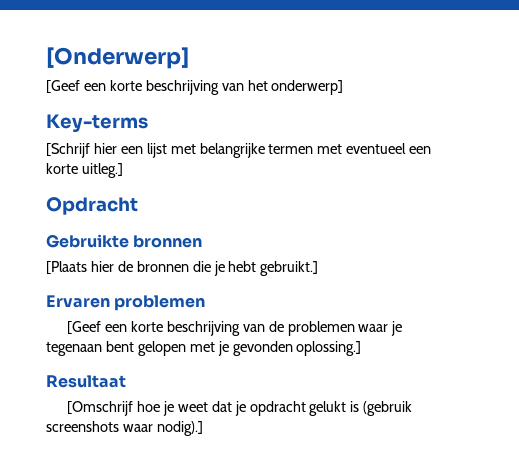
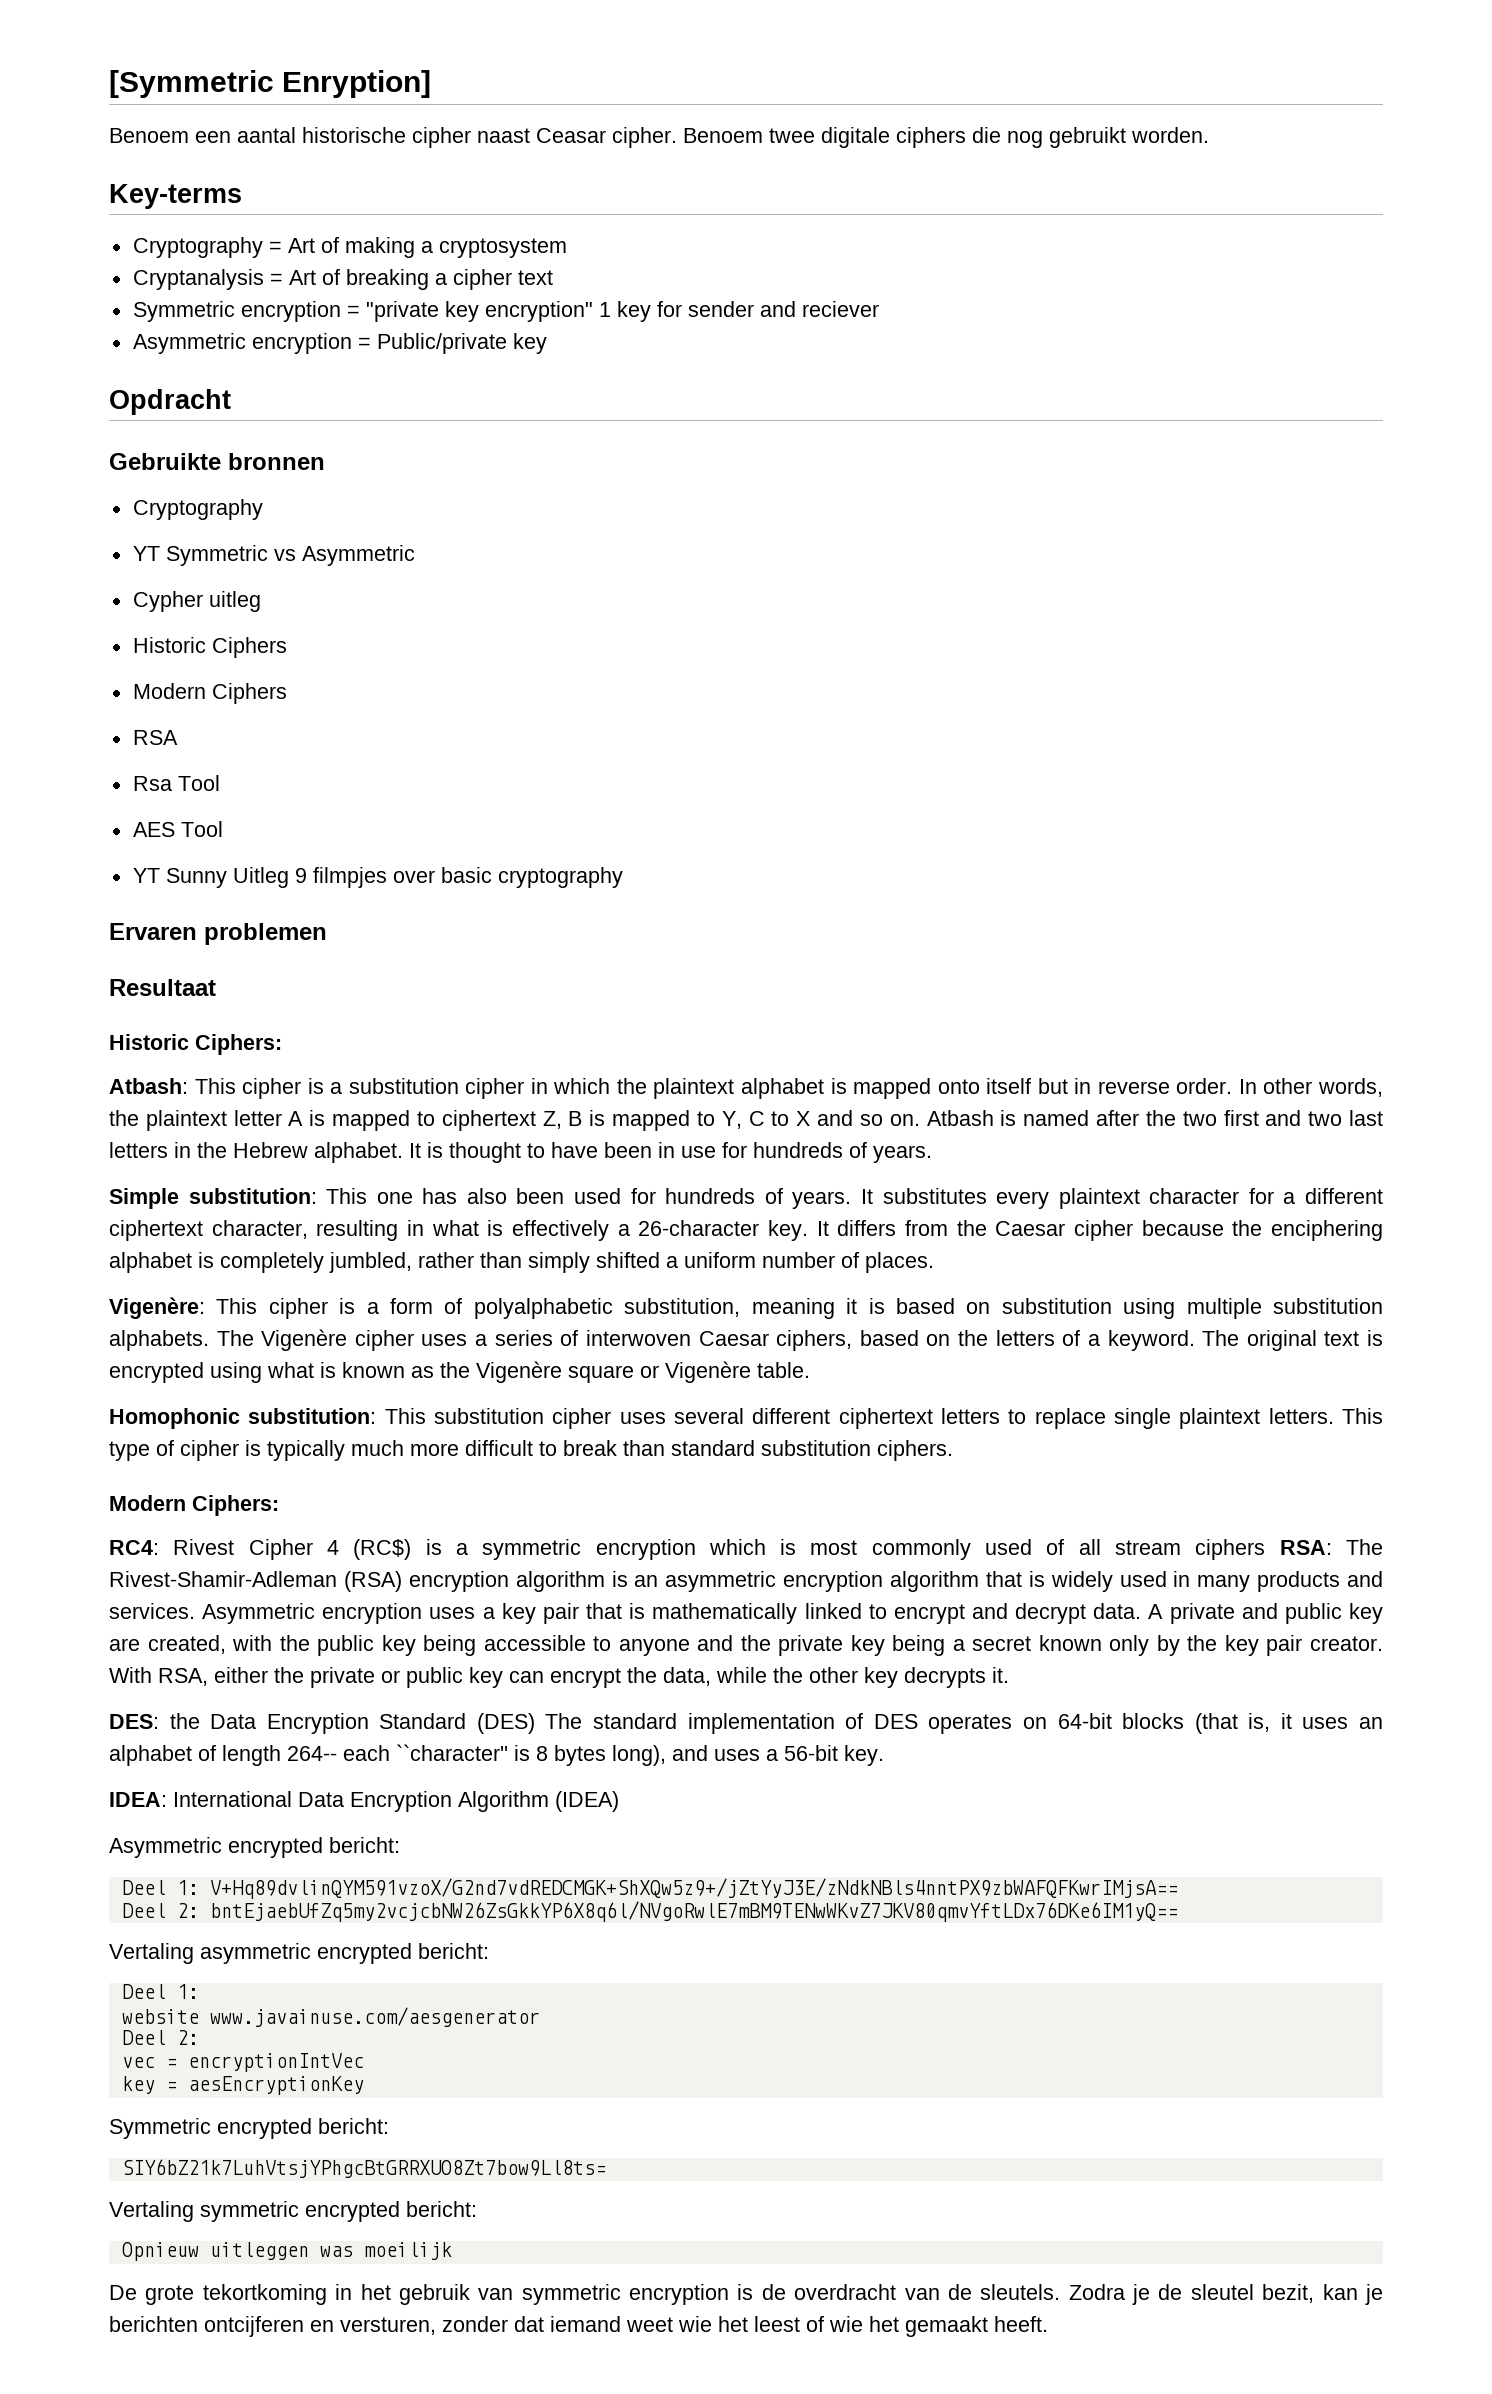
[46,47,189,69] [46,80,344,95] [46,114,148,133] [46,143,432,158] [46,163,123,178] [46,197,138,215] [46,234,203,248] [46,261,319,276] [46,295,206,311] [67,321,403,336] [46,341,362,356] [46,375,126,388] [67,401,413,416] [46,421,203,436] [Onderwerp] // [Geef een korte beschrijving van het onderwerp] // Key-terms // [Schrijf hier een lijst met belangrijke termen met eventueel een korte uitleg.] // Opdracht // Gebruikte bronnen // [Plaats hier de bronnen die je hebt gebruikt.] // Ervaren problemen // [Geef een korte beschrijving van de problemen waar je tegenaan bent gelopen met je gevonden oplossing.] // Resultaat // [Omschrijf hoe je weet dat je opdracht gelukt is (gebruik screenshots waar nodig).] -> [109,70,432,98] [109,127,1209,148] [109,184,242,209] [132,237,567,258] [132,269,553,290] [132,301,879,322] [132,333,547,354] [109,389,231,415] [109,453,325,470] [132,499,263,520] [132,545,415,566] [132,591,261,612] [132,637,287,658] [132,683,287,704] [132,730,178,745] [132,775,220,791] [132,821,223,837] [132,867,623,888] [109,923,327,945] [109,979,216,996] [109,1034,282,1055] [109,1078,1383,1099] [109,1110,1383,1131] [109,1142,932,1163] [109,1188,1383,1209] [109,1220,1383,1241] [109,1252,934,1273] [109,1297,1383,1319] [109,1329,1383,1351] [109,1361,810,1383] [109,1408,1383,1429] [109,1440,953,1461] [109,1495,279,1516] [109,1539,1383,1560] [109,1571,1383,1592] [109,1603,1384,1624] [109,1635,1383,1656] [109,1667,1009,1688] [109,1713,1383,1734] [109,1744,884,1766] [109,1791,619,1812] [109,1837,400,1858] [121,1878,1178,1899] [121,1901,1178,1922] [109,1943,489,1964] [121,1984,199,1999] [121,2007,540,2027] [121,2030,199,2045] [121,2053,364,2072] [121,2076,364,2095] [109,2118,389,2139] [121,2159,606,2178] [109,2201,477,2222] [121,2242,452,2261] [109,2284,1383,2305] [109,2316,1048,2337] [Symmetric Enryption] // Benoem een aantal historische cipher naast Ceasar cipher. Benoem twee digitale ciphers die nog gebruikt worden. // Key-terms // Cryptography = Art of making a cryptosystem // Cryptanalysis = Art of breaking a cipher text // Symmetric encryption = "private key encryption" 1 key for sender and reciever // Asymmetric encryption = Public/private key // Opdracht // Gebruikte bronnen // Cryptography // YT Symmetric vs Asymmetric // Cypher uitleg // Historic Ciphers // Modern Ciphers // RSA // Rsa Tool // AES Tool // YT Sunny Uitleg 9 filmpjes over basic cryptography // Ervaren problemen // Resultaat // Historic Ciphers: // Atbash: This cipher is a substitution cipher in which the plaintext alphabet is mapped onto itself but in reverse order. In other words, the plaintext letter A is mapped to ciphertext Z, B is mapped to Y, C to X and so on. Atbash is named after the two first and two last letters in the Hebrew alphabet. It is thought to have been in use for hundreds of years. // Simple substitution: This one has also been used for hundreds of years. It substitutes every plaintext character for a different ciphertext character, resulting in what is effectively a 26-character key. It differs from the Caesar cipher because the enciphering alphabet is completely jumbled, rather than simply shifted a uniform number of places. // Vigenère: This cipher is a form of polyalphabetic substitution, meaning it is based on substitution using multiple substitution alphabets. The Vigenère cipher uses a series of interwoven Caesar ciphers, based on the letters of a keyword. The original text is encrypted using what is known as the Vigenère square or Vigenère table. // Homophonic substitution: This substitution cipher uses several different ciphertext letters to replace single plaintext letters. This type of cipher is typically much more difficult to break than standard substitution ciphers. // Modern Ciphers: // RC4: Rivest Cipher 4 (RC$) is a symmetric encryption which is most commonly used of all stream ciphers RSA: The Rivest-Shamir-Adleman (RSA) encryption algorithm is an asymmetric encryption algorithm that is widely used in many products and services. Asymmetric encryption uses a key pair that is mathematically linked to encrypt and decrypt data. A private and public key are created, with the public key being accessible to anyone and the private key being a secret known only by the key pair creator. With RSA, either the private or public key can encrypt the data, while the other key decrypts it. // DES: the Data Encryption Standard (DES) The standard implementation of DES operates on 64-bit blocks (that is, it uses an alphabet of length 264-- each ``character'' is 8 bytes long), and uses a 56-bit key. // IDEA: International Data Encryption Algorithm (IDEA) // Asymmetric encrypted bericht: // Deel 1: V+Hq89dvlinQYM591vzoX/G2nd7vdREDCMGK+ShXQw5z9+/jZtYyJ3E/zNdkNBls4nntPX9zbWAFQFKwrIMjsA== // Deel 2: bntEjaebUfZq5my2vcjcbNW26ZsGkkYP6X8q6l/NVgoRwlE7mBM9TENwWKvZ7JKV80qmvYftLDx76DKe6IM1yQ== // Vertaling asymmetric encrypted bericht: // Deel 1: // website www.javainuse.com/aesgenerator // Deel 2: // vec = encryptionIntVec // key = aesEncryptionKey // Symmetric encrypted bericht: // SIY6bZ21k7LuhVtsjYPhgcBtGRRXUO8Zt7bow9Ll8ts= // Vertaling symmetric encrypted bericht: // Opnieuw uitleggen was moeilijk // De grote tekortkoming in het gebruik van symmetric encryption is de overdracht van de sleutels. Zodra je de sleutel bezit, kan je berichten ontcijferen en versturen, zonder dat iemand weet wie het leest of wie het gemaakt heeft.

